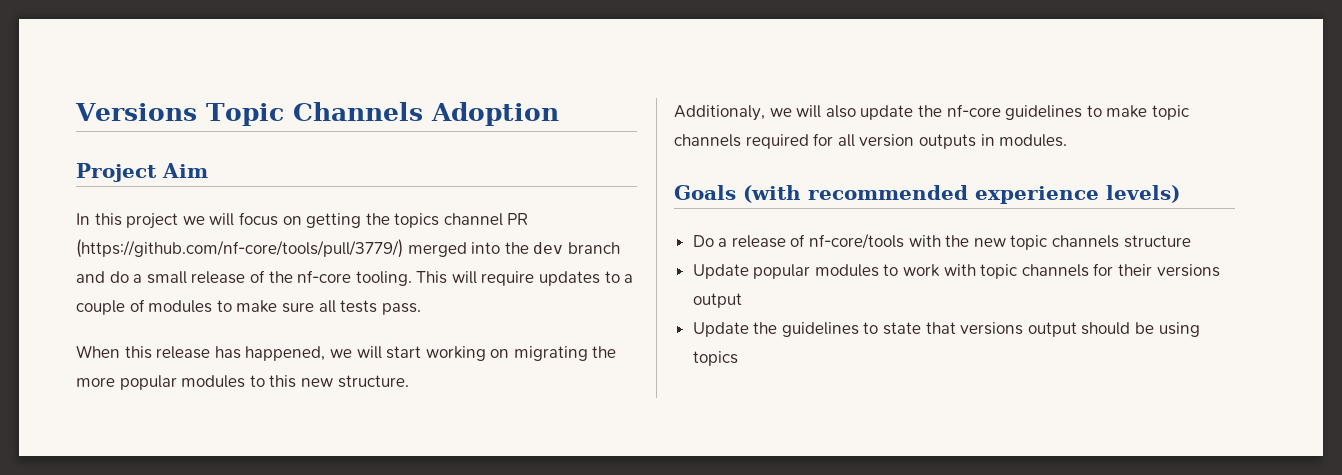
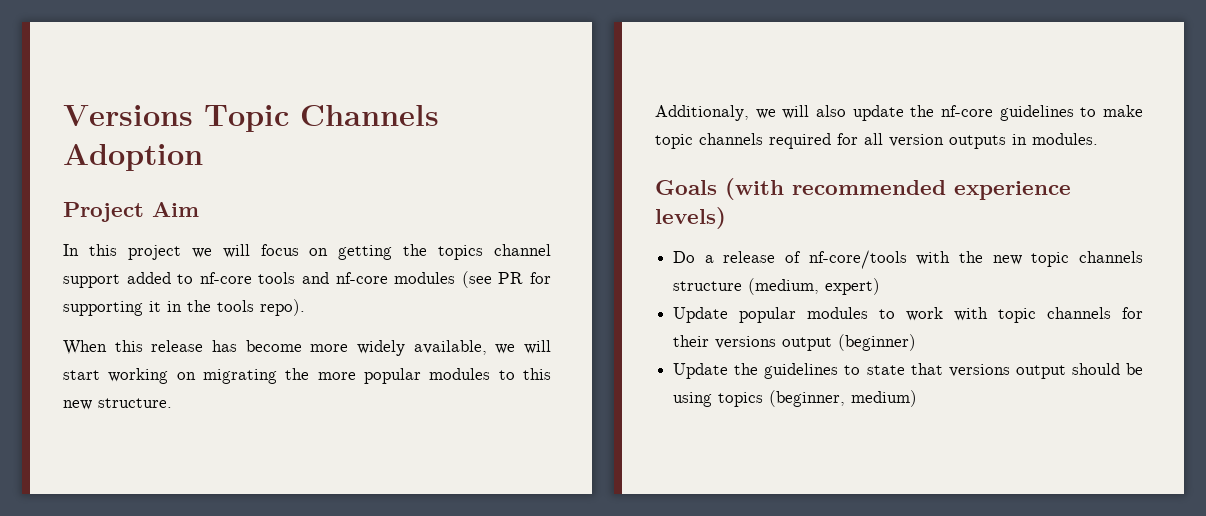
[507,213,529,225] [76,239,620,258] [76,270,634,286] [76,299,421,315] PR (https://github.com/nf-core/tools/pull/3779/) merged into the dev branch and do a small release of the nf-core tooling. This will require updates to a couple of modules to make sure all tests pass. -> [63,271,552,288] [63,299,305,316] support added to nf-core tools and nf-core modules (see PR for supporting it in the tools repo).
[245,346,326,361] happened, -> [245,340,487,356] become more widely available,
(1191, 241) none -> [748,278,881,295] (medium, expert)
(742, 300) none -> [838,334,917,351] (beginner)
(738, 358) none -> [769,390,918,407] (beginner, medium)

